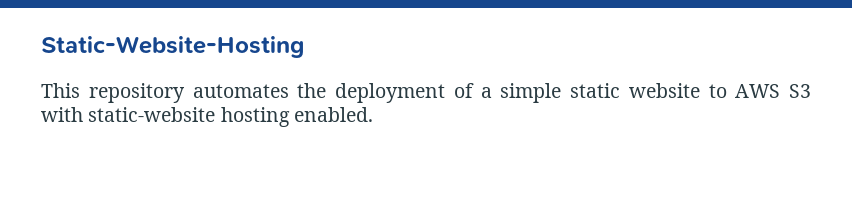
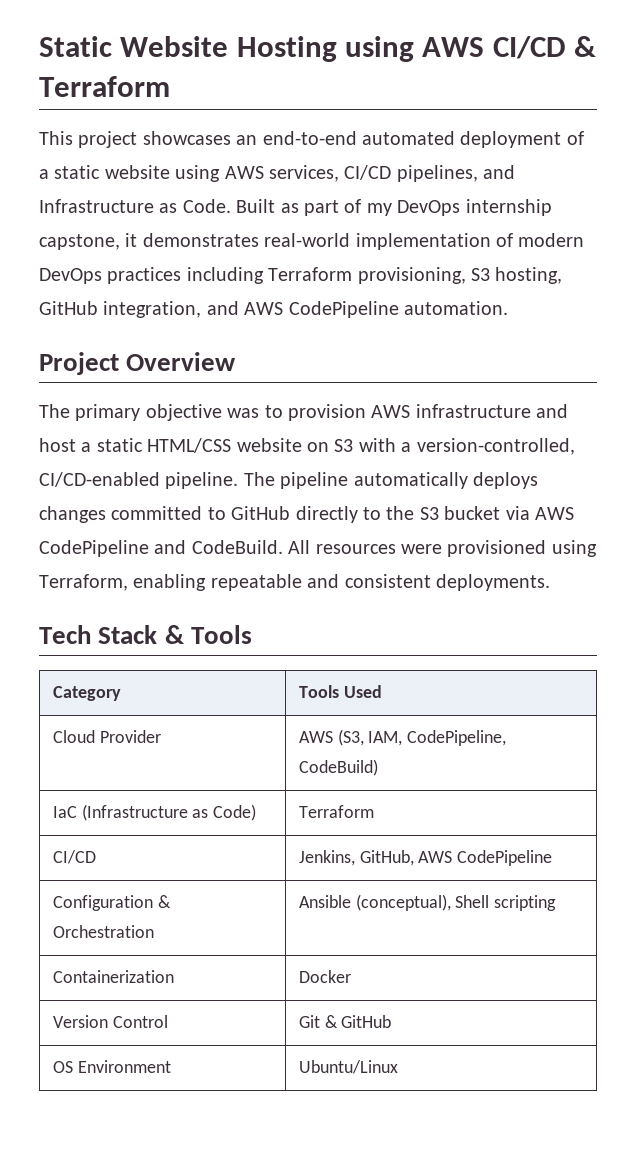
[41,36,304,58] [41,83,327,103] Static-Website-Hosting // This repository automates the -> [39,36,597,62] [39,76,170,97] [39,131,455,148] Static Website Hosting using AWS CI/CD & Terraform // This project showcases an end-to-end automated
[500,83,562,103] simple -> (49, 174) none
[708,84,811,98] [41,107,373,127] to AWS S3 with static‑website hosting enabled. -> [175,165,516,182] [39,199,552,216] [39,233,585,250] [39,267,563,284] [39,301,508,318] [39,352,237,375] [39,404,569,421] [39,438,575,455] [39,472,538,489] [39,506,574,523] [39,540,597,557] [39,574,550,591] [39,625,252,644] [52,686,121,701] [298,685,382,698] [52,730,161,743] [298,729,507,746] [298,759,378,776] [52,804,257,821] [298,805,374,818] [52,850,96,864] [298,850,553,866] [52,895,171,911] [52,925,154,938] [298,894,557,911] [52,970,174,983] [298,970,351,983] [52,1015,168,1028] [298,1015,392,1028] [52,1060,171,1073] [298,1060,398,1074] using AWS services, CI/CD pipelines, and Infrastructure as Code. Built as part of my DevOps internship capstone, it demonstrates real-world implementation of modern DevOps practices including Terraform provisioning, S3 hosting, GitHub integration, and AWS CodePipeline automation. // Project Overview // The primary objective was to provision AWS infrastructure and host a static HTML/CSS website on S3 with a version-controlled, CI/CD-enabled pipeline. The pipeline automatically deploys changes committed to GitHub directly to the S3 bucket via AWS CodePipeline and CodeBuild. All resources were provisioned using Terraform, enabling repeatable and consistent deployments. // Tech Stack & Tools // Category | Tools Used // Cloud Provider | AWS (S3, IAM, CodePipeline, CodeBuild) // IaC (Infrastructure as Code) | Terraform // CI/CD | Jenkins, GitHub, AWS CodePipeline // Configuration & Orchestration | Ansible (conceptual), Shell scripting // Containerization | Docker // Version Control | Git & GitHub // OS Environment | Ubuntu/Linux

